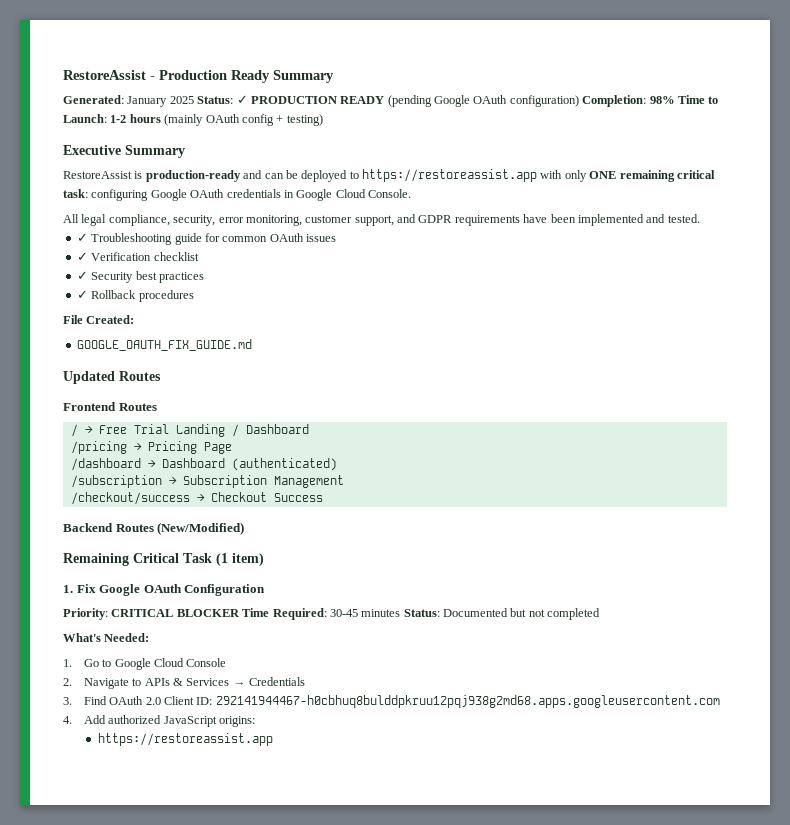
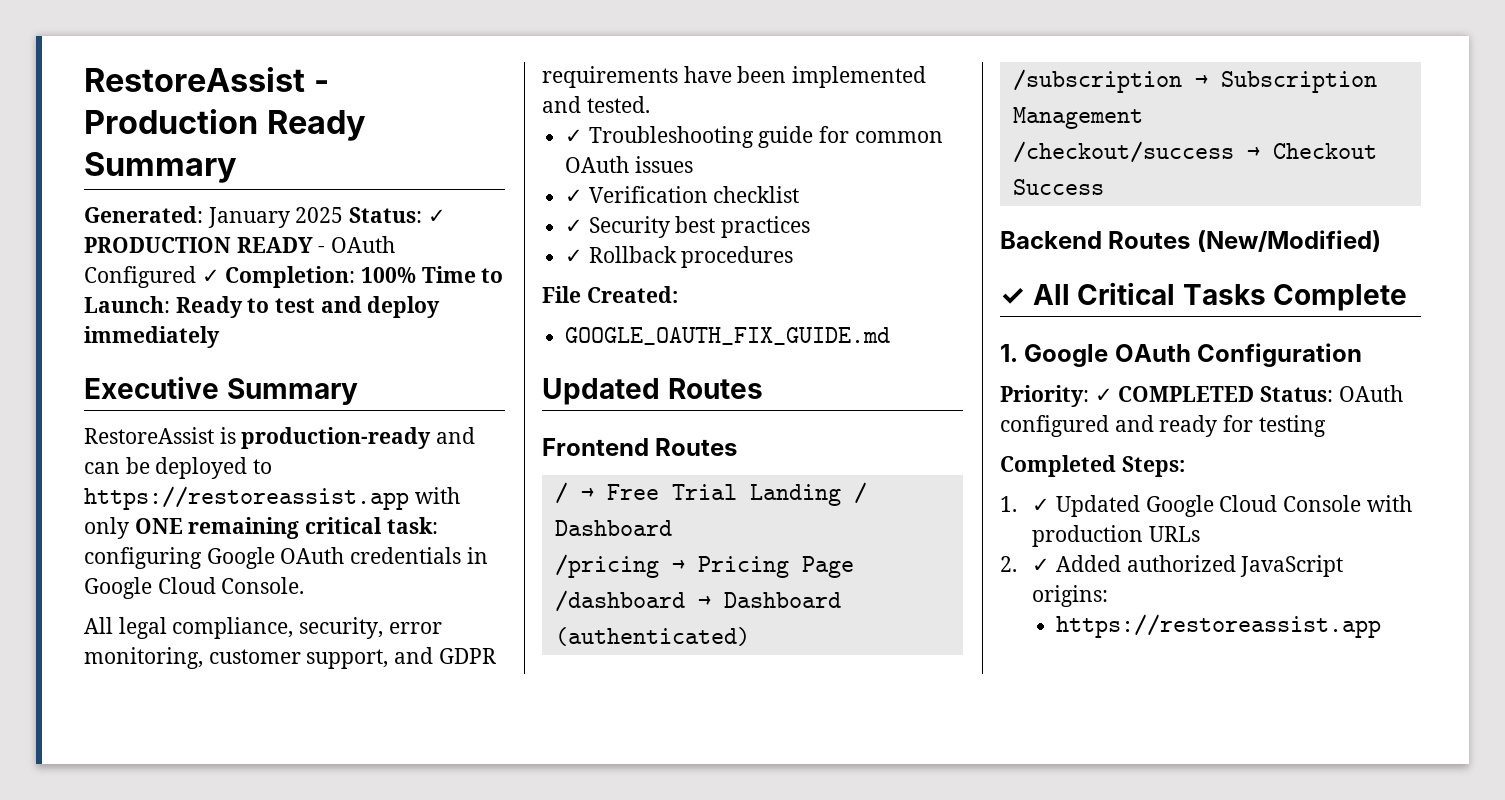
[387,95,719,107] [63,114,323,126] (pending Google OAuth configuration) Completion: 98% Time to Launch: 1-2 hours (mainly OAuth config + testing) -> [318,236,396,253] [84,266,504,288] [84,296,441,318] [84,326,220,348] - OAuth Configured ✓ Completion: 100% Time to Launch: Ready to test and deploy immediately
[63,553,264,566] [63,584,96,593] Remaining Critical Task (1 item) // 1. Fix -> [1000,282,1408,311] [1000,344,1018,362] ✓ All Critical Tasks Complete // 1.
[111,608,601,620] [63,633,150,642] [63,659,112,667] CRITICAL BLOCKER Time Required: 30-45 minutes Status: Documented but not completed // What's Needed: // 1. Go to -> [1094,385,1403,402] [1000,415,1326,437] [1000,455,1185,477] [1000,495,1141,517] ✓ COMPLETED Status: OAuth configured and ready for testing // Completed Steps: // 1. ✓ Updated
[63,677,306,689] [63,695,720,708] [63,715,106,724] // 2. Navigate to APIs & Services → Credentials // 3. Find OAuth 2.0 Client ID: 292141944467-h0cbhuq8bulddpkruu12pqj938g2md68.apps.googleusercontent.com // 4. Add -> [1366,495,1412,512] [1032,525,1201,547] [1000,555,1122,572] with production URLs // 2. ✓ Added

